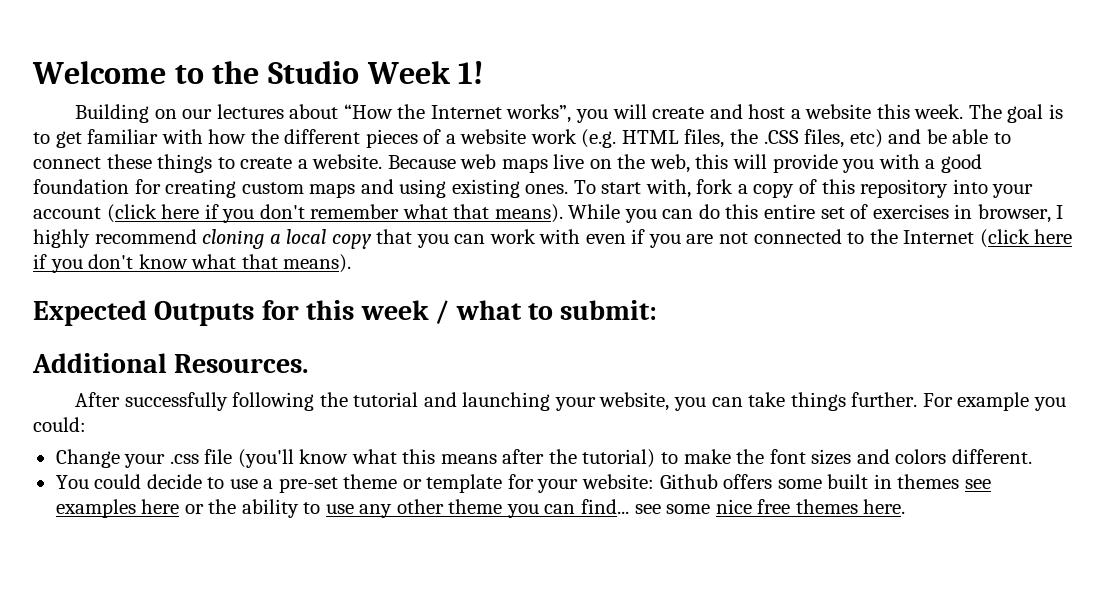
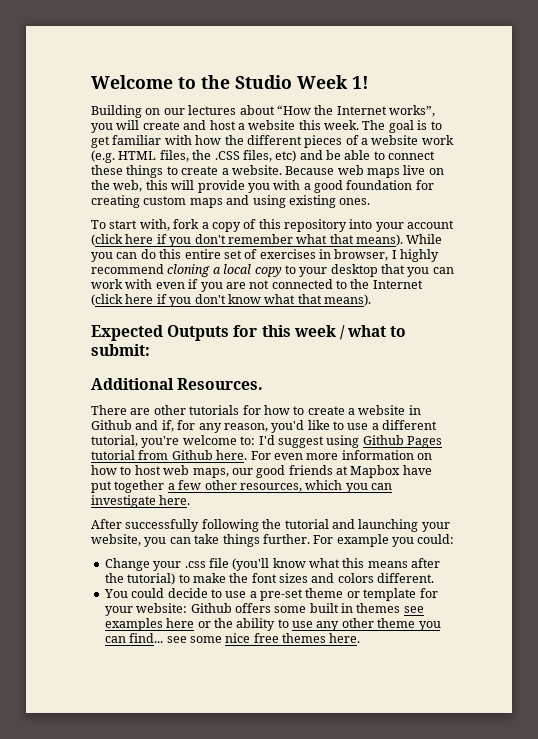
(569, 189) none -> (371, 201) //
(372, 241) none -> [284,264,378,277] to your desktop
(309, 363) none -> [91,405,421,415] [91,420,438,433] [91,435,442,448] [91,450,432,460] [91,465,432,478] [91,480,392,493] [91,495,191,508] // There are other tutorials for how to create a website in Github and if, for any reason, you'd like to use a different tutorial, you're welcome to: I'd suggest using Github Pages tutorial from Github here. For even more information on how to host web maps, our good friends at Mapbox have put together a few other resources, which you can investigate here.

